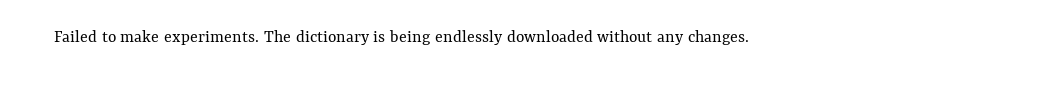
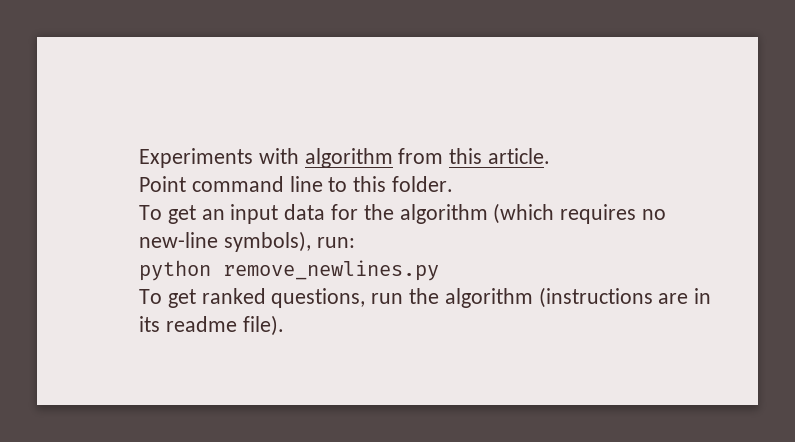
[54,30,749,45] Failed to make experiments. The dictionary is being endlessly downloaded without any changes. -> [139,148,551,168] [139,176,454,192] [139,203,667,224] [139,231,355,252] [139,260,439,281] [139,287,712,308] [139,315,284,336] Experiments with algorithm from this article. // Point command line to this folder. // To get an input data for the algorithm (which requires no new-line symbols), run: // python remove_newlines.py // To get ranked questions, run the algorithm (instructions are in its readme file).

